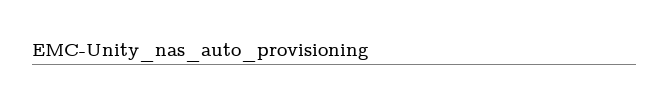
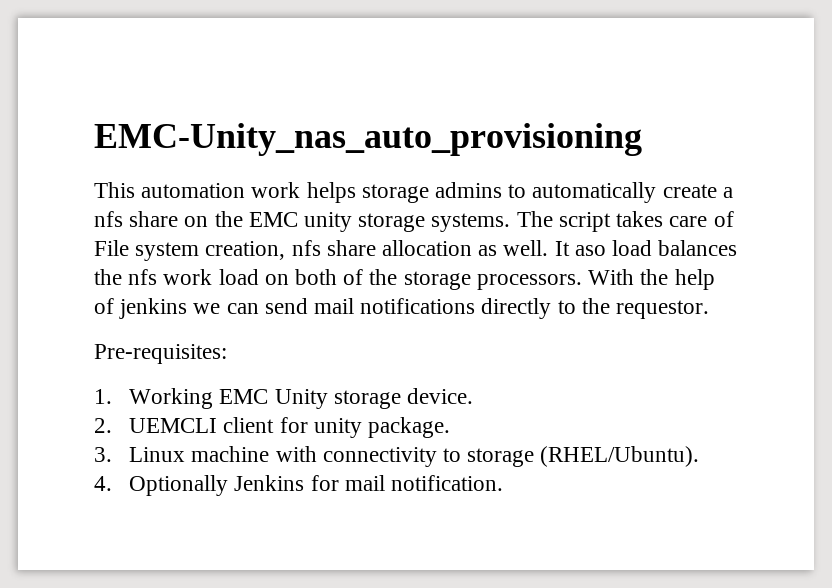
(369, 52) none -> [94,182,733,203] [94,211,734,232] [94,240,738,261] [94,269,715,290] [94,298,710,319] [94,344,227,364] [94,388,474,409] [94,417,451,438] [94,446,700,467] [94,475,504,496] // This automation work helps storage admins to automatically create a nfs share on the EMC unity storage systems. The script takes care of File system creation, nfs share allocation as well. It aso load balances the nfs work load on both of the storage processors. With the help of jenkins we can send mail notifications directly to the requestor. // Pre-requisites: // 1. Working EMC Unity storage device. // 2. UEMCLI client for unity package. // 3. Linux machine with connectivity to storage (RHEL/Ubuntu). // 4. Optionally Jenkins for mail notification.

